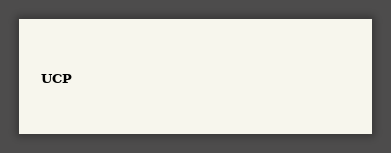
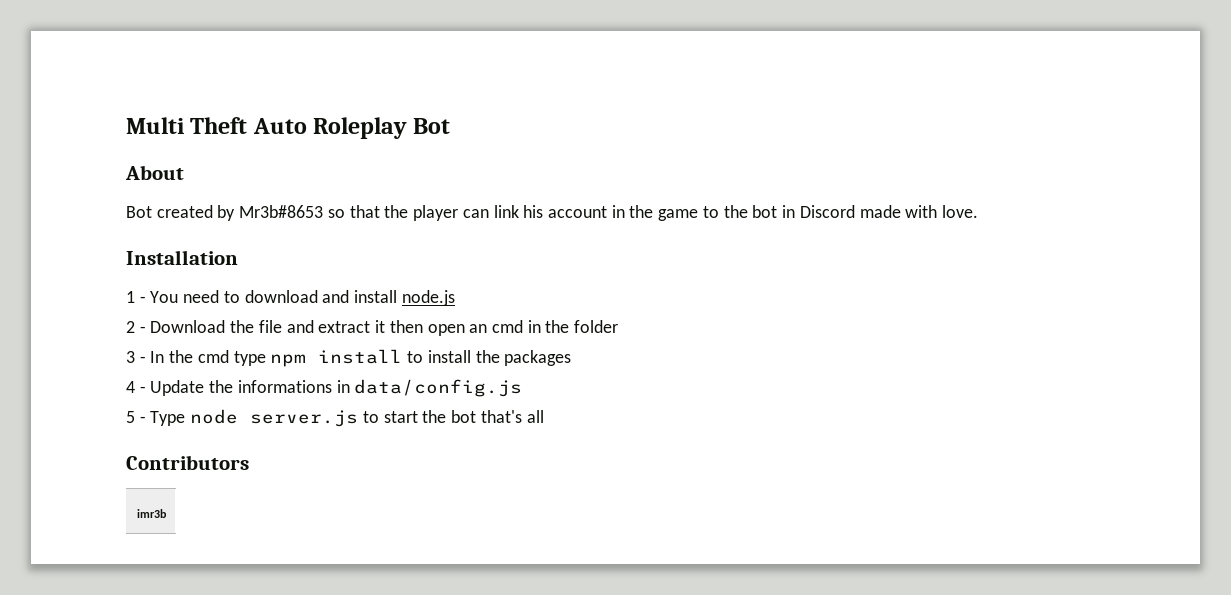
[41,74,72,83] UCP -> [126,117,451,139] [125,165,184,180] [126,205,978,221] [126,250,238,265] [126,290,455,306] [126,320,619,336] [126,349,572,367] [126,379,523,397] [126,409,544,427] [126,455,249,470] [136,509,167,518] Multi Theft Auto Roleplay Bot // About // Bot created by Mr3b#8653 so that the player can link his account in the game to the bot in Discord made with love. // Installation // 1 - You need to download and install node.js // 2 - Download the file and extract it then open an cmd in the folder // 3 - In the cmd type npm install to install the packages // 4 - Update the informations in data/config.js // 5 - Type node server.js to start the bot that's all // Contributors // imr3b

